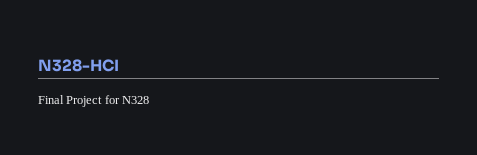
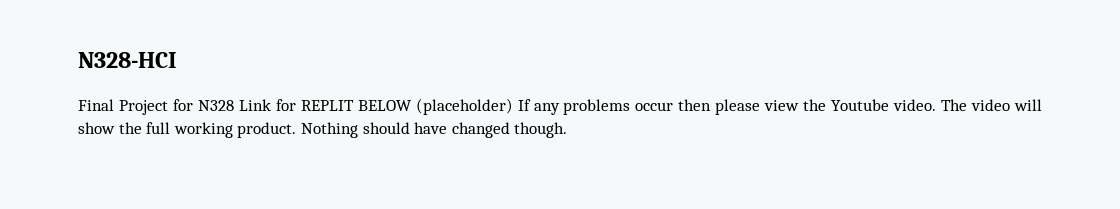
(150, 100) none -> [238,98,1042,115] [78,122,568,138] Link for REPLIT BELOW (placeholder) If any problems occur then please view the Youtube video. The video will show the full working product. Nothing should have changed though.

